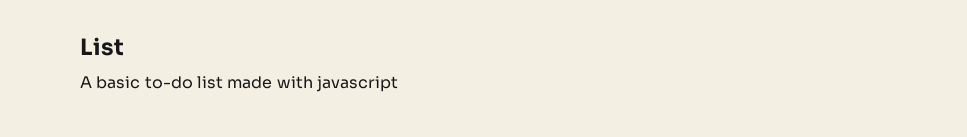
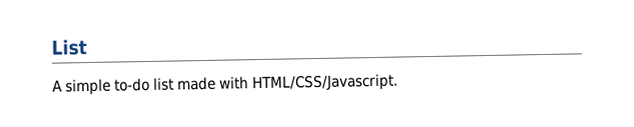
[96,76,141,89] basic -> [65,78,111,96] simple
[315,76,398,92] javascript -> [252,73,398,93] HTML/CSS/Javascript.

